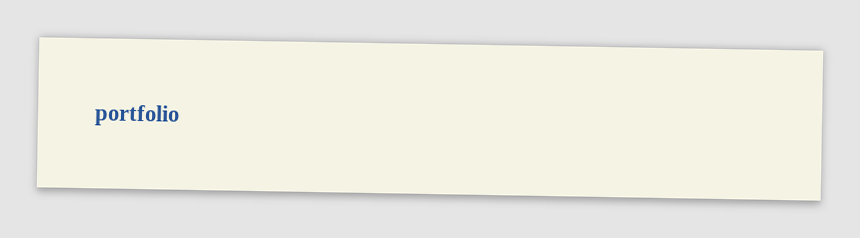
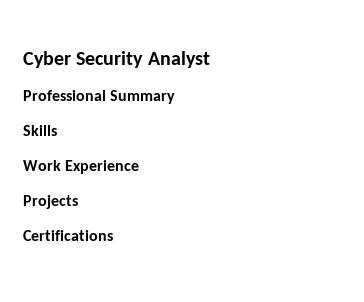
[94,104,180,127] portfolio -> [23,51,210,68] [23,90,176,104] [23,125,57,136] [23,160,140,174] [23,195,78,209] [23,230,113,241] Cyber Security Analyst // Professional Summary // Skills // Work Experience // Projects // Certifications

